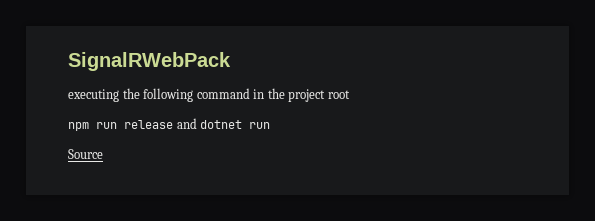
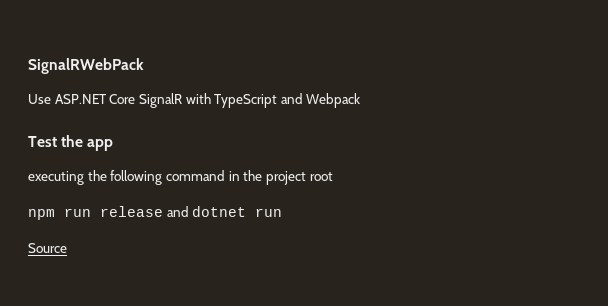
(231, 61) none -> [28,93,361,108] [28,135,114,151] // Use ASP.NET Core SignalR with TypeScript and Webpack // Test the app

